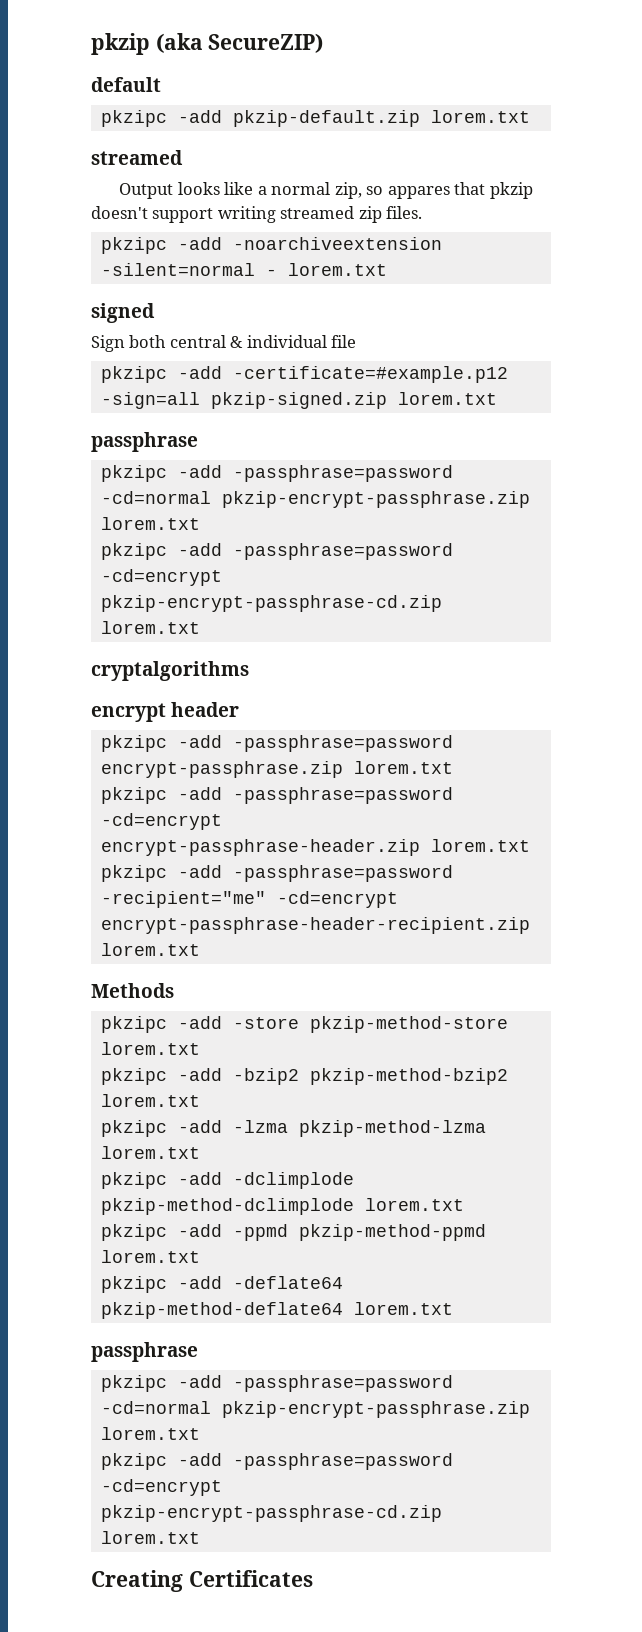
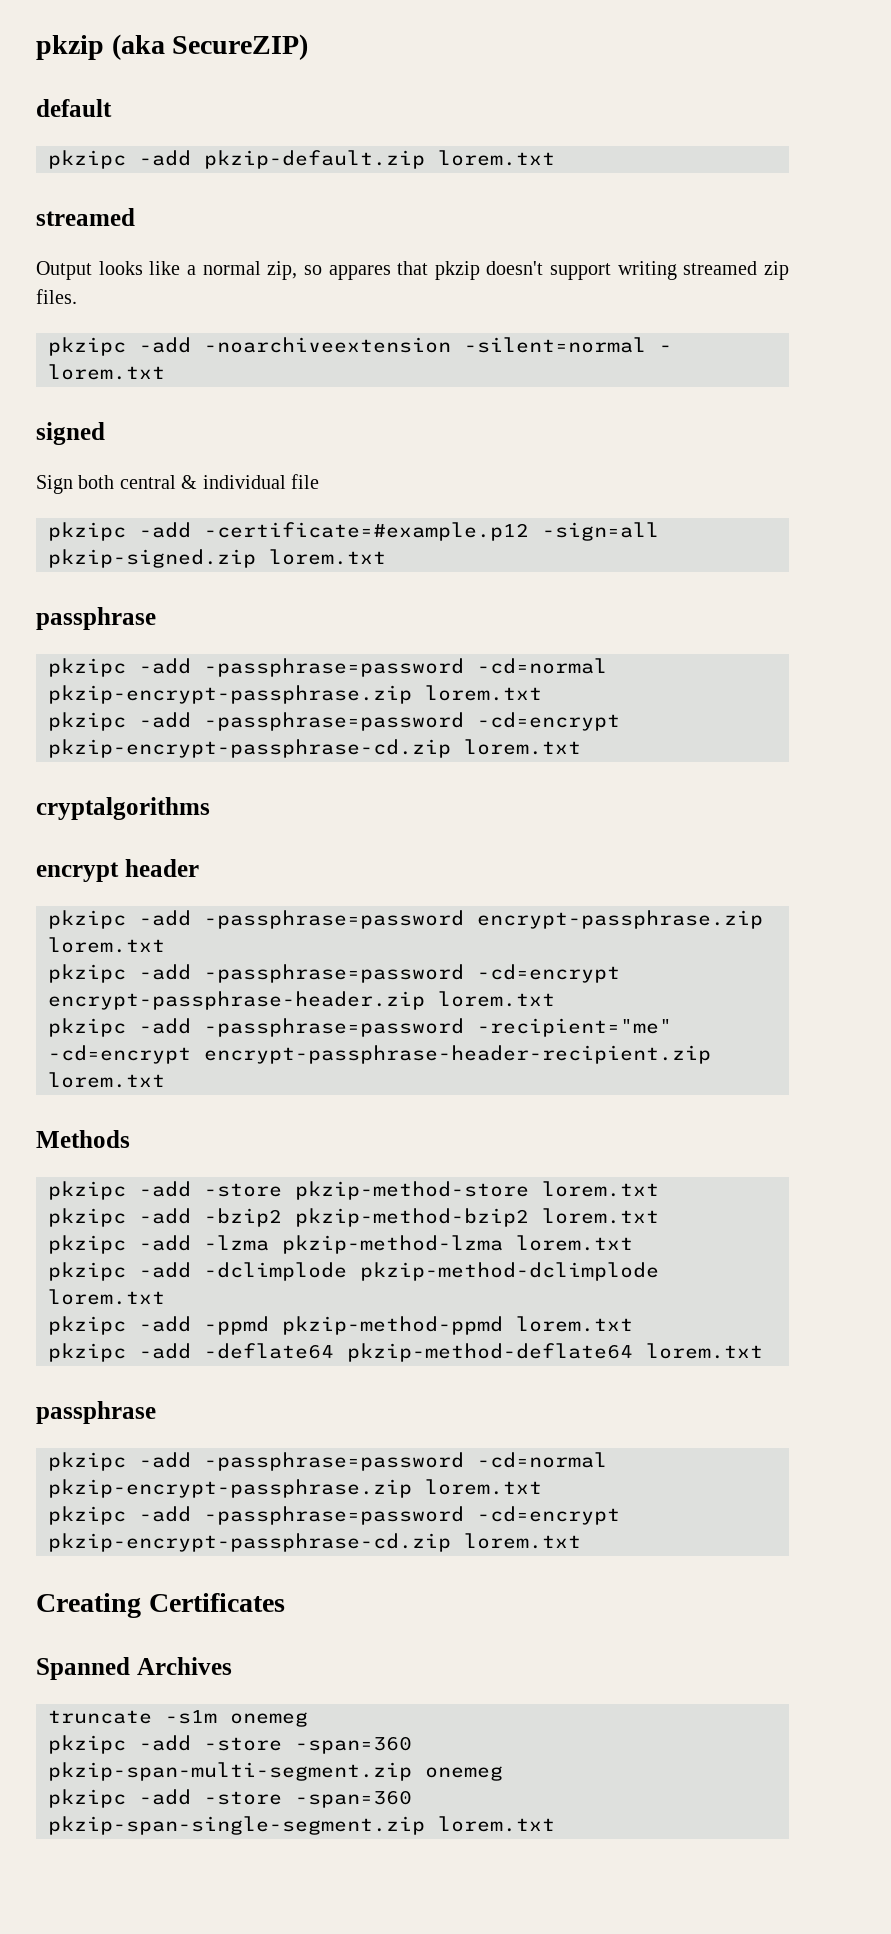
(313, 1578) none -> [36,1657,232,1680] [48,1710,308,1727] [48,1735,412,1754] [48,1762,503,1781] [48,1789,412,1808] [48,1816,555,1835] // Spanned Archives // truncate -s1m onemeg // pkzipc -add -store -span=360 pkzip-span-multi-segment.zip onemeg // pkzipc -add -store -span=360 pkzip-span-single-segment.zip lorem.txt

